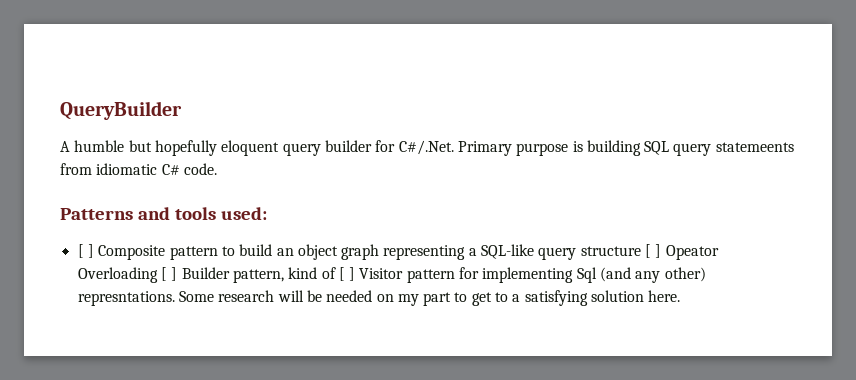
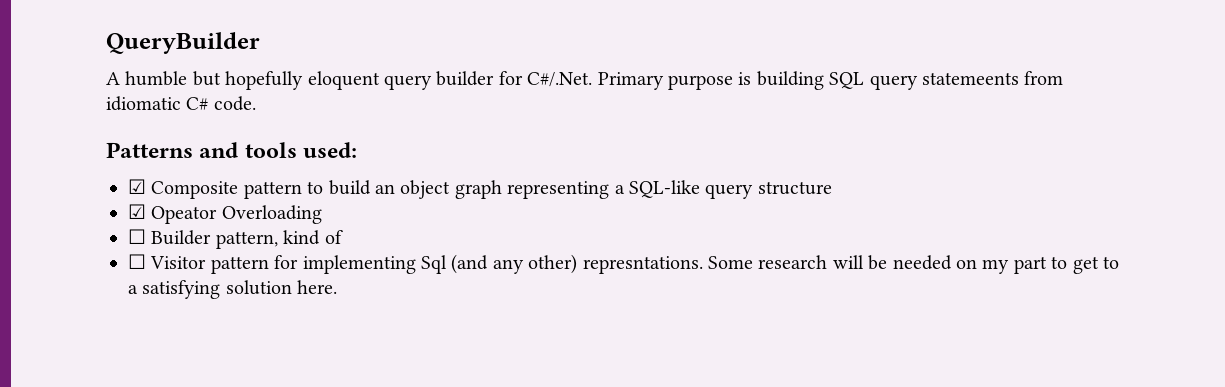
[77,244,94,258] [ ] -> [128,179,146,194] ☑
[645,244,662,258] [ ] -> [128,204,146,219] // ☑
[160,267,178,281] [ ] -> [128,229,146,244] // ☐
[338,267,356,281] [ ] -> [128,254,146,269] // ☐

